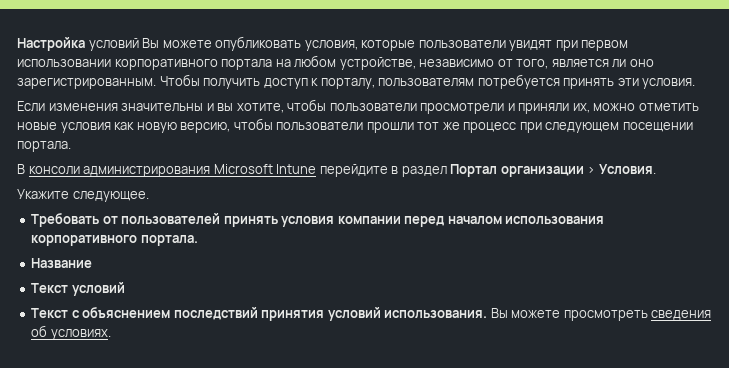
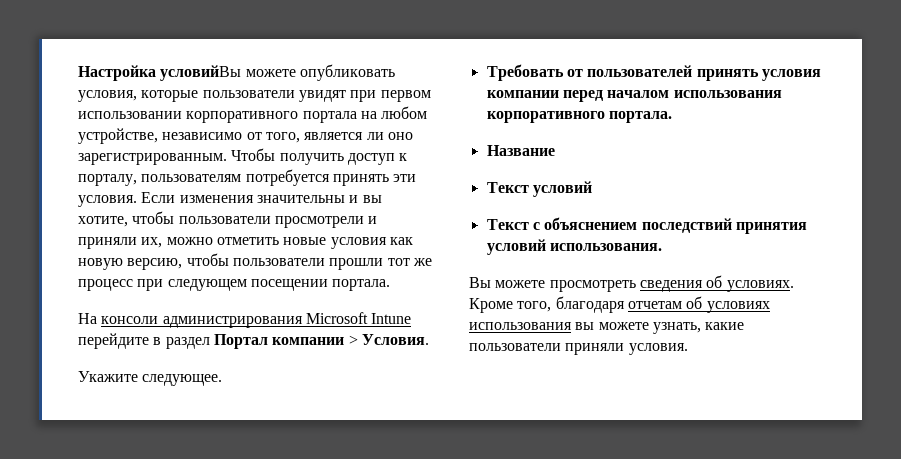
[88,38,160,51] условий Вы -> [160,65,242,81] условийВы
(696, 83) // -> (137, 201) none
[17,164,25,174] В -> [78,313,97,324] На
[500,166,584,177] организации -> [272,337,345,345] компании
(488, 314) none -> (662, 247) //
(111, 334) none -> [469,296,770,313] [469,322,745,334] [469,343,688,355] Кроме того, благодаря отчетам об условиях использования вы можете узнать, какие пользователи приняли условия.

